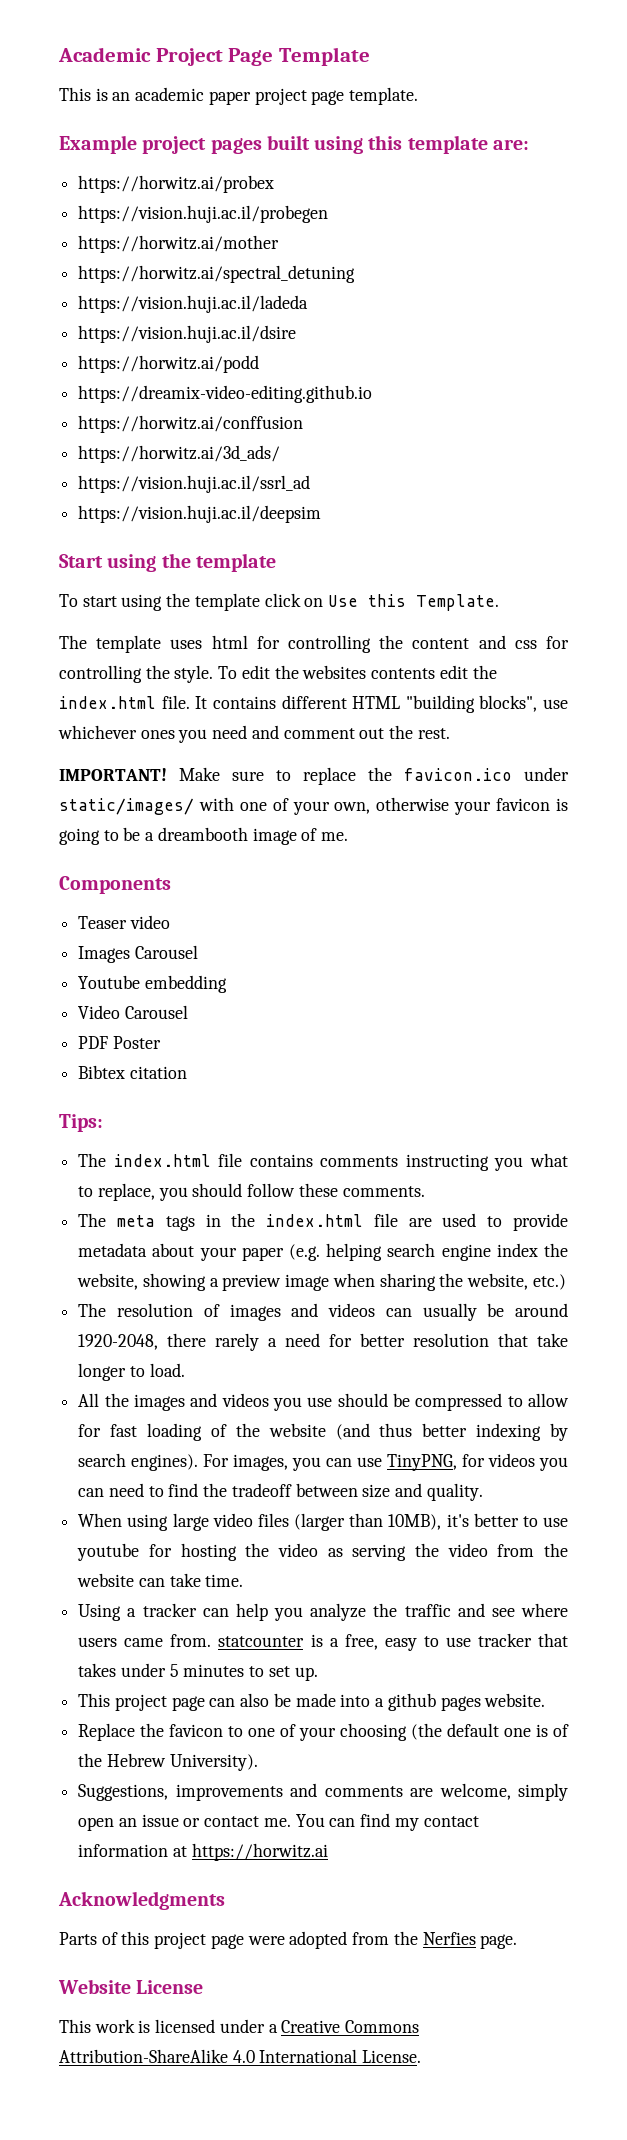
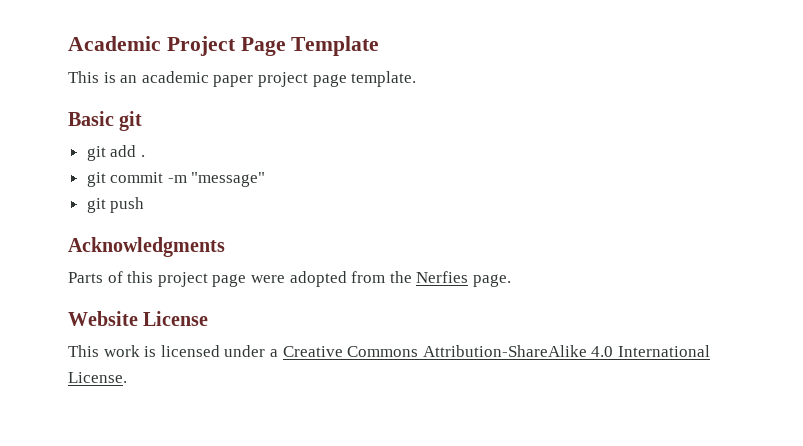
[59,135,529,154] [78,175,275,193] [78,205,329,223] [78,235,280,253] [78,265,356,283] [78,295,309,313] [78,325,297,343] [78,355,260,373] [78,385,373,403] [78,415,304,433] [78,445,281,463] [78,475,311,493] [78,505,322,523] [59,553,276,572] [59,593,500,611] [59,635,569,653] [59,665,497,683] [59,695,568,713] [58,725,450,743] [59,767,569,785] [59,797,569,815] [59,827,349,845] [59,876,171,894] [78,915,170,929] [78,945,198,963] [78,975,227,993] [78,1005,188,1019] [78,1036,161,1049] [78,1065,187,1079] [59,1114,103,1132] [78,1153,568,1171] [78,1183,425,1201] [78,1213,568,1231] [78,1243,568,1261] [77,1273,566,1291] [78,1303,568,1321] [78,1333,568,1351] [78,1363,185,1381] [78,1393,569,1411] [78,1423,568,1441] [78,1453,569,1471] [78,1483,483,1501] [78,1513,569,1531] [77,1543,569,1561] [77,1573,244,1587] [78,1603,569,1621] [78,1633,568,1651] [78,1663,318,1681] [78,1693,546,1711] [78,1723,570,1741] [78,1753,258,1771] [78,1783,568,1801] [78,1813,479,1831] [78,1843,328,1861] Example project pages built using this template are: // https://horwitz.ai/probex // https://vision.huji.ac.il/probegen // https://horwitz.ai/mother // https://horwitz.ai/spectral_detuning // https://vision.huji.ac.il/ladeda // https://vision.huji.ac.il/dsire // https://horwitz.ai/podd // https://dreamix-video-editing.github.io // https://horwitz.ai/conffusion // https://horwitz.ai/3d_ads/ // https://vision.huji.ac.il/ssrl_ad // https://vision.huji.ac.il/deepsim // Start using the template // To start using the template click on Use this Template. // The template uses html for controlling the content and css for controlling the style. To edit the websites contents edit the index.html file. It contains different HTML "building blocks", use whichever ones you need and comment out the rest. // IMPORTANT! Make sure to replace the favicon.ico under static/images/ with one of your own, otherwise your favicon is going to be a dreambooth image of me. // Components // Teaser video // Images Carousel // Youtube embedding // Video Carousel // PDF Poster // Bibtex citation // Tips: // The index.html file contains comments instructing you what to replace, you should follow these comments. // The meta tags in the index.html file are used to provide metadata about your paper (e.g. helping search engine index the website, showing a preview image when sharing the website, etc.) // The resolution of images and videos can usually be around 1920-2048, there rarely a need for better resolution that take longer to load. // All the images and videos you use should be compressed to allow for fast loading of the website (and thus better indexing by search engines). For images, you can use TinyPNG, for videos you can need to find the tradeoff between size and quality. // When using large video files (larger than 10MB), it's better to use youtube for hosting the video as serving the video from the website can take time. // Using a tracker can help you analyze the traffic and see where users came from. statcounter is a free, easy to use tracker that takes under 5 minutes to set up. // This project page can also be made into a github pages website. // Replace the favicon to one of your choosing (the default one is of the Hebrew University). // Suggestions, improvements and comments are welcome, simply open an issue or contact me. You can find my contact information at https://horwitz.ai -> [68,111,143,131] [86,145,145,161] [86,172,266,187] [86,197,145,213] Basic git // git add . // git commit -m "message" // git push

